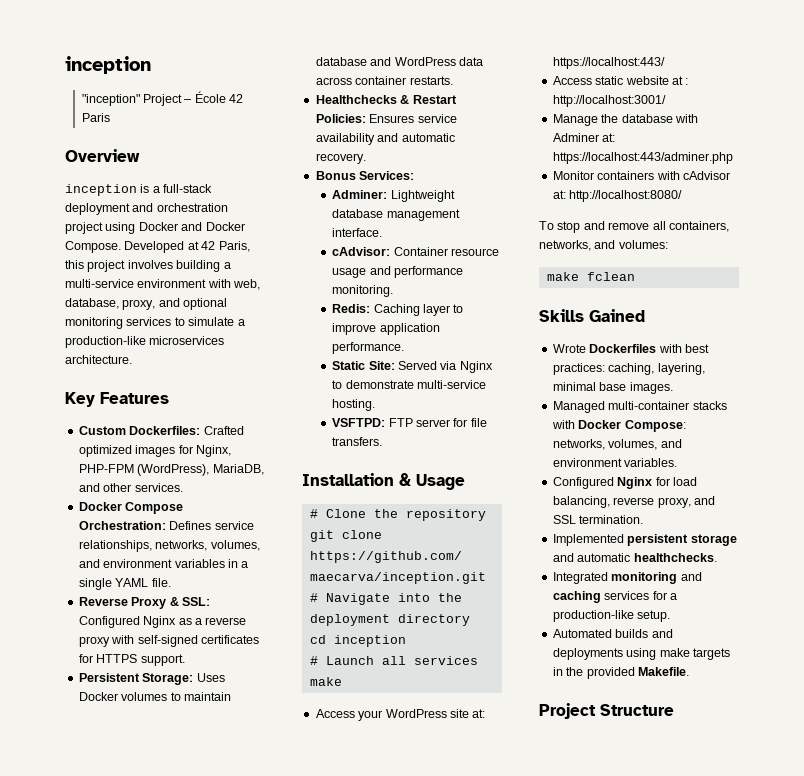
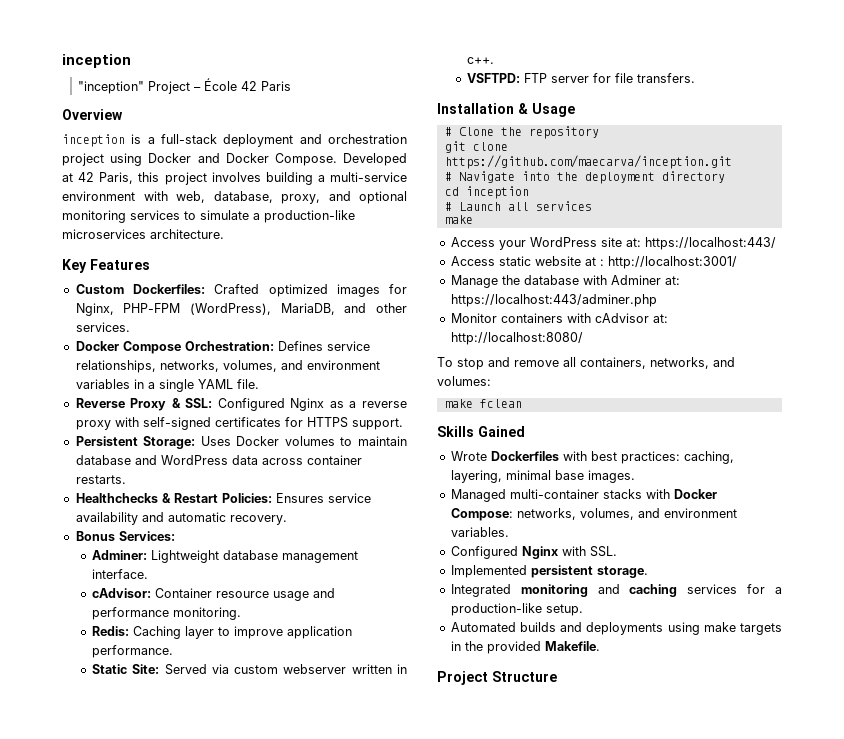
[459,361,493,373] [332,380,487,389] [332,399,376,411] Nginx to demonstrate multi-service hosting. -> [234,664,407,674] [467,57,495,64] custom webserver written in c++.
[655,477,697,486] [552,496,715,508] [552,515,644,524] [552,534,737,546] [552,553,717,562] for load balancing, reverse proxy, and SSL termination. // Implemented persistent storage and automatic healthchecks. -> [561,546,617,557] [450,565,648,578] with SSL. // Implemented persistent storage.

